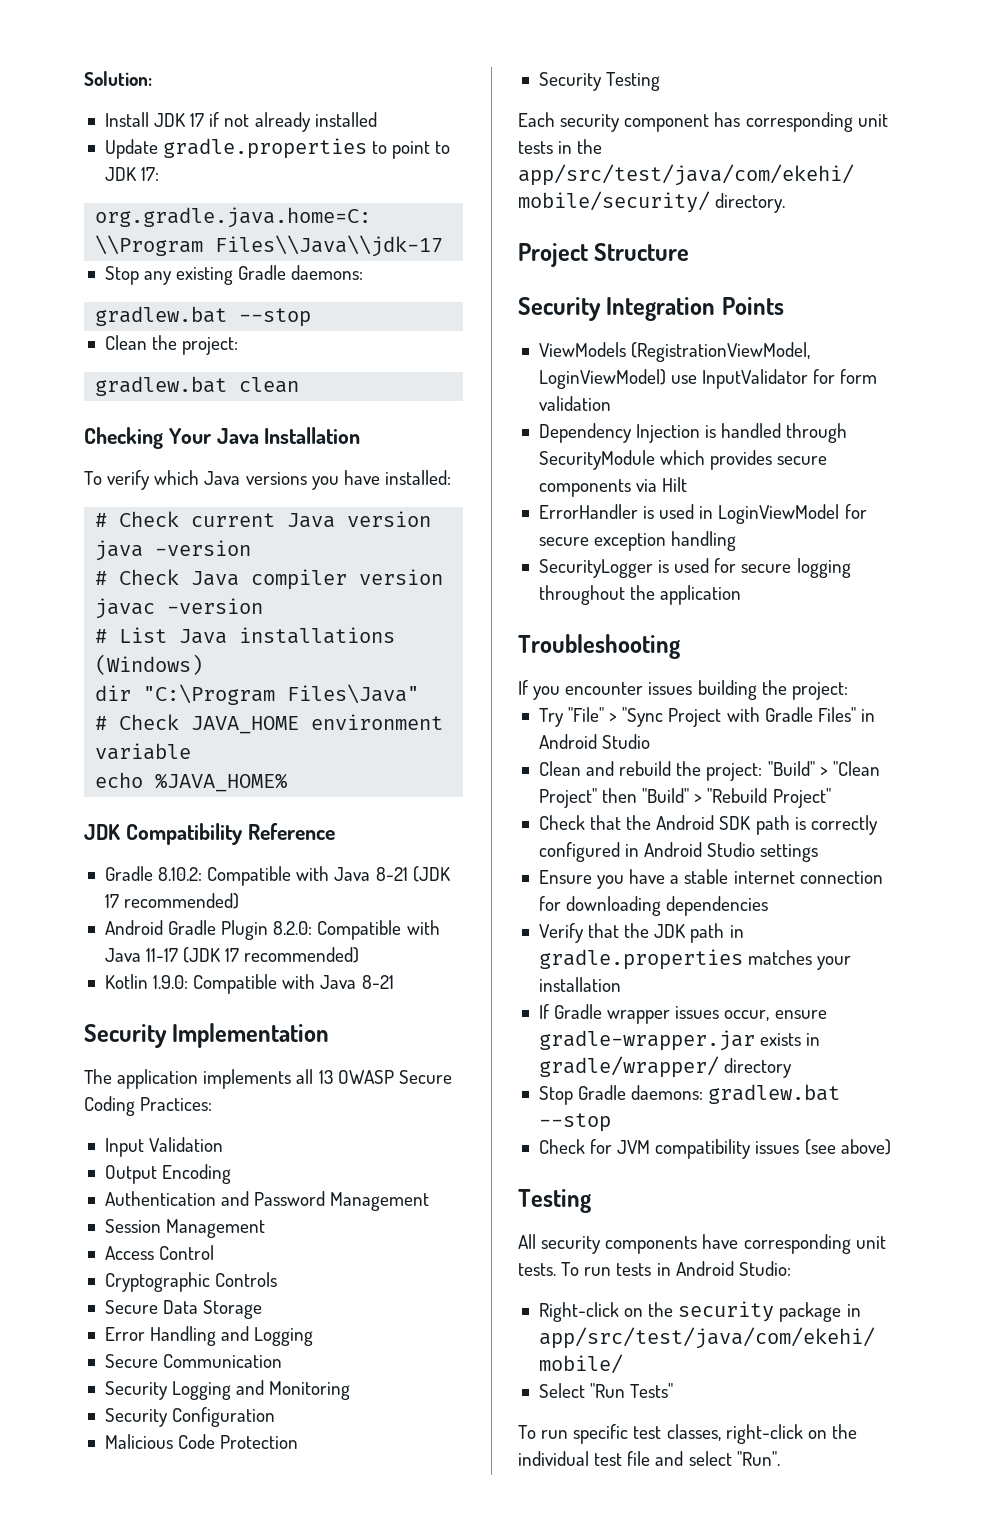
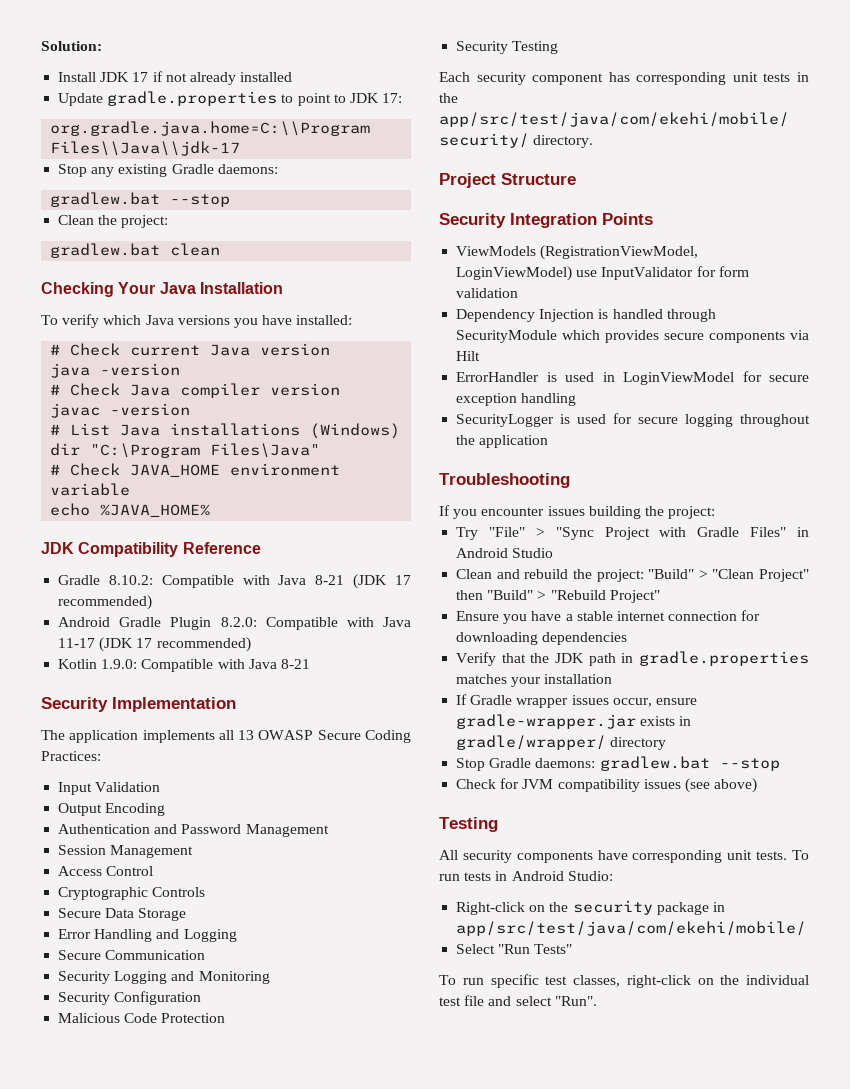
[538,815,878,835] [538,842,819,862] // Check that the Android SDK path is correctly configured in Android Studio settings -> (660, 596) none

